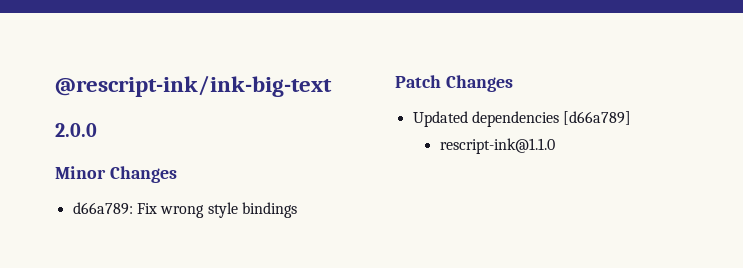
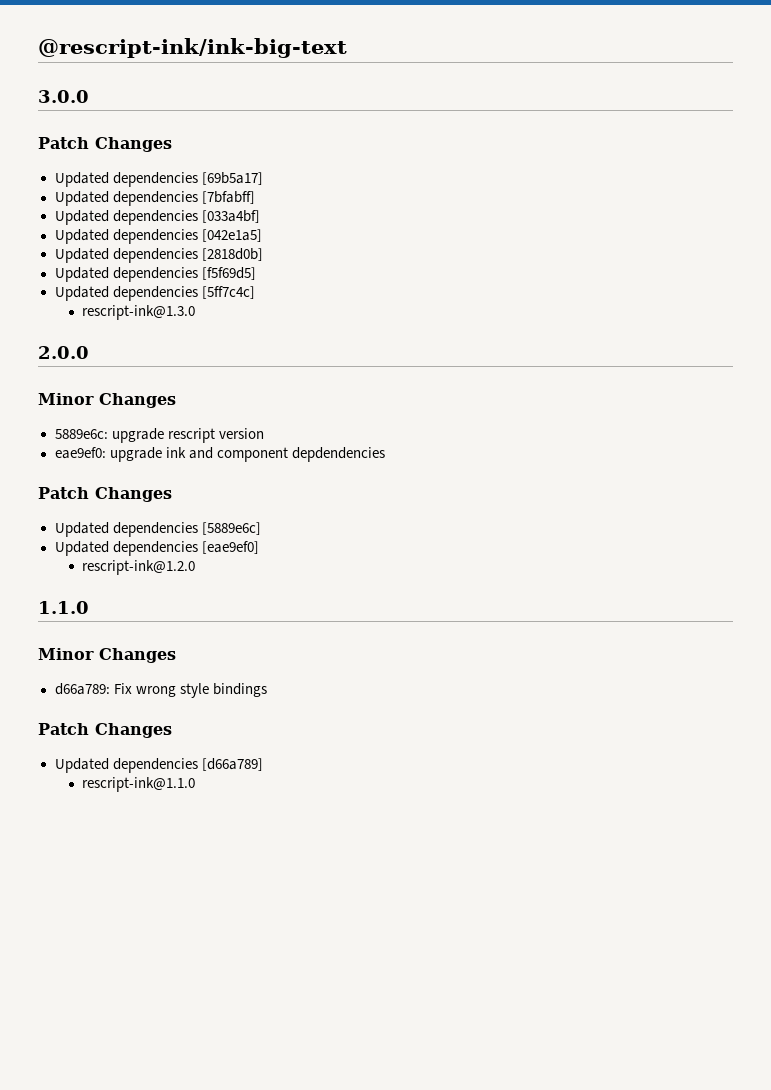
[55,123,97,137] 2.0.0 -> [38,90,89,103] [38,137,172,152] [54,172,263,187] [54,191,255,206] [54,210,260,225] [54,229,262,244] [54,248,263,263] [54,267,256,282] [54,286,255,301] [82,305,196,320] [38,346,89,359] [38,393,176,408] [54,428,264,443] [54,447,385,462] [38,487,172,502] [54,522,261,537] [54,541,259,556] [82,560,196,575] [38,601,89,614] 3.0.0 // Patch Changes // Updated dependencies [69b5a17] // Updated dependencies [7bfabff] // Updated dependencies [033a4bf] // Updated dependencies [042e1a5] // Updated dependencies [2818d0b] // Updated dependencies [f5f69d5] // Updated dependencies [5ff7c4c] // rescript-ink@1.3.0 // 2.0.0 // Minor Changes // 5889e6c: upgrade rescript version // eae9ef0: upgrade ink and component depdendencies // Patch Changes // Updated dependencies [5889e6c] // Updated dependencies [eae9ef0] // rescript-ink@1.2.0 // 1.1.0

